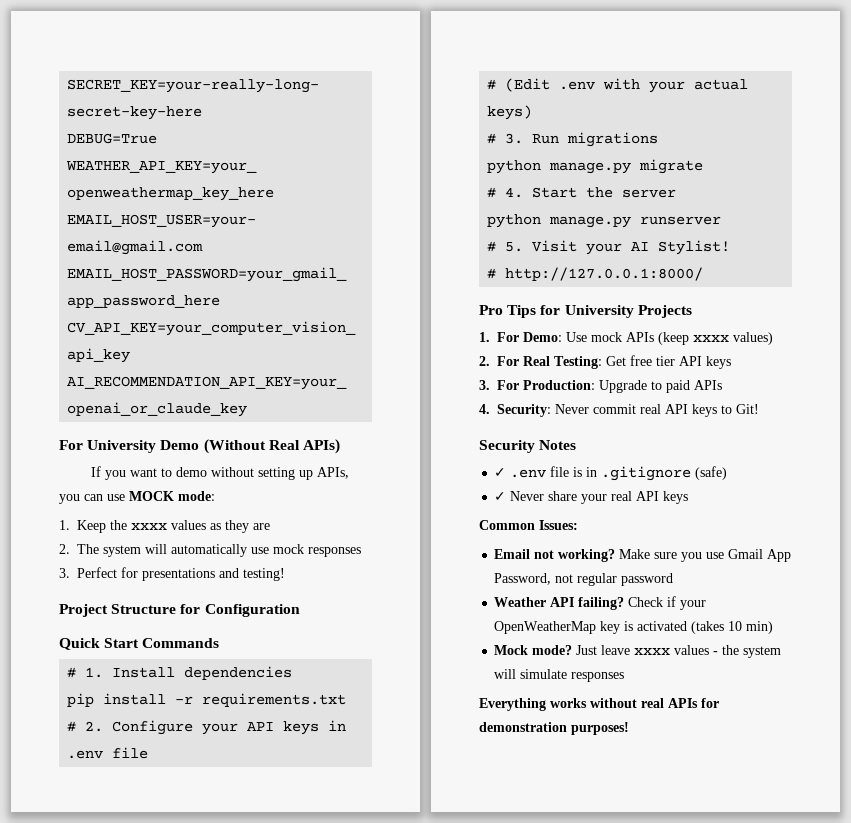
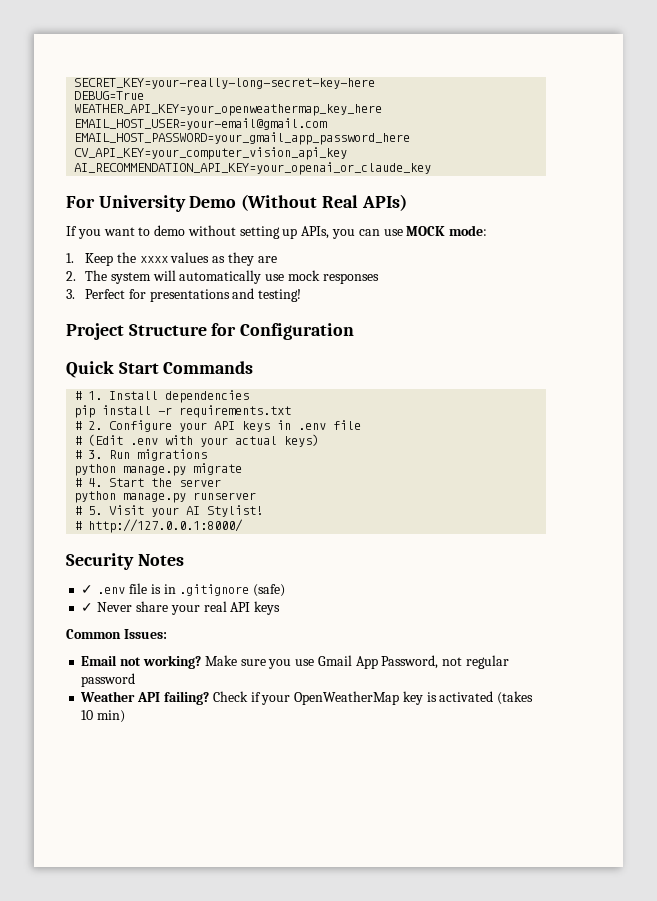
[479,305,692,318] [479,332,773,345] [479,355,731,369] [479,380,722,393] [479,404,759,417] // Pro Tips for University Projects // 1. For Demo: Use mock APIs (keep xxxx values) // 2. For Real Testing: Get free tier API keys // 3. For Production: Upgrade to paid APIs // 4. Security: Never commit real API keys to Git! -> (244, 526) none
[494,645,782,658] [494,669,625,682] [479,698,719,711] [479,722,629,735] // Mock mode? Just leave xxxx values - the system will simulate responses // Everything works without real APIs for demonstration purposes! -> (126, 716) none

